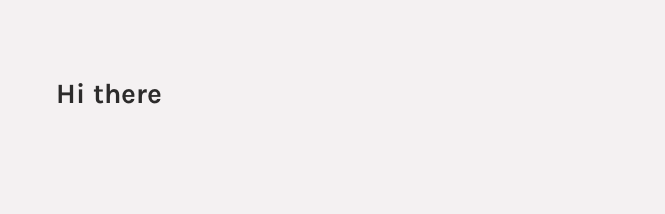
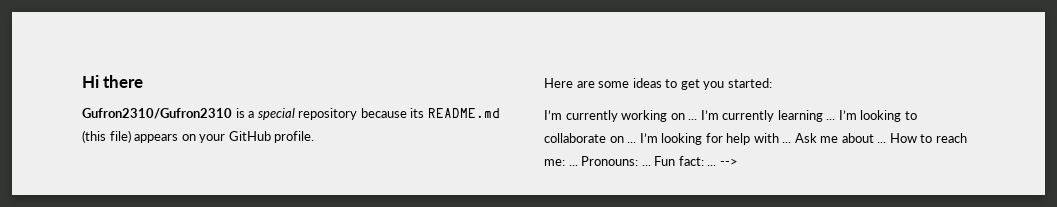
(162, 93) none -> [82,108,500,120] [82,130,315,143] [544,78,772,90] [544,110,917,122] [544,133,967,145] [544,156,738,166] // Gufron2310/Gufron2310 is a special repository because its README.md (this file) appears on your GitHub profile. // Here are some ideas to get you started: // I’m currently working on ... I’m currently learning ... I’m looking to collaborate on ... I’m looking for help with ... Ask me about ... How to reach me: ... Pronouns: ... Fun fact: ... -->

